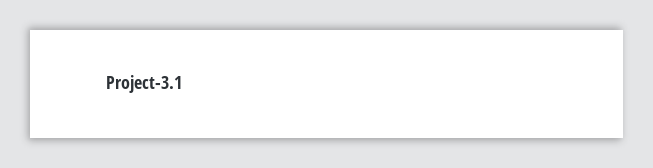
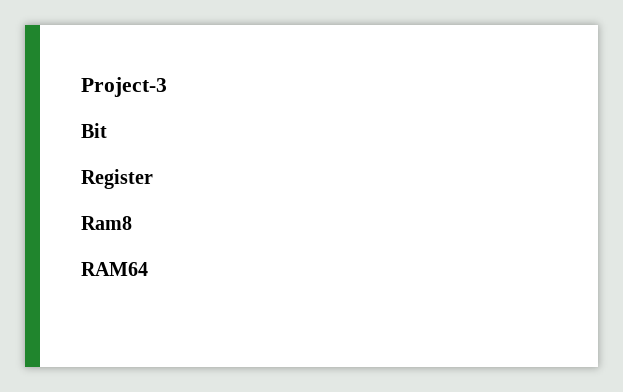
[106,75,182,93] Project-3.1 -> [81,77,167,97] [81,123,107,138] [81,169,153,189] [81,216,132,230] [81,262,148,276] Project-3 // Bit // Register // Ram8 // RAM64

